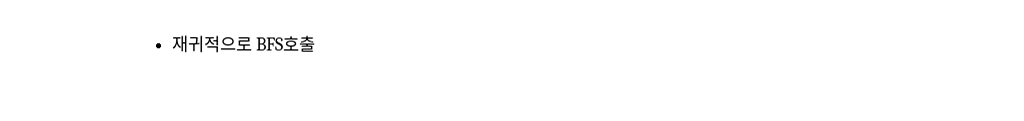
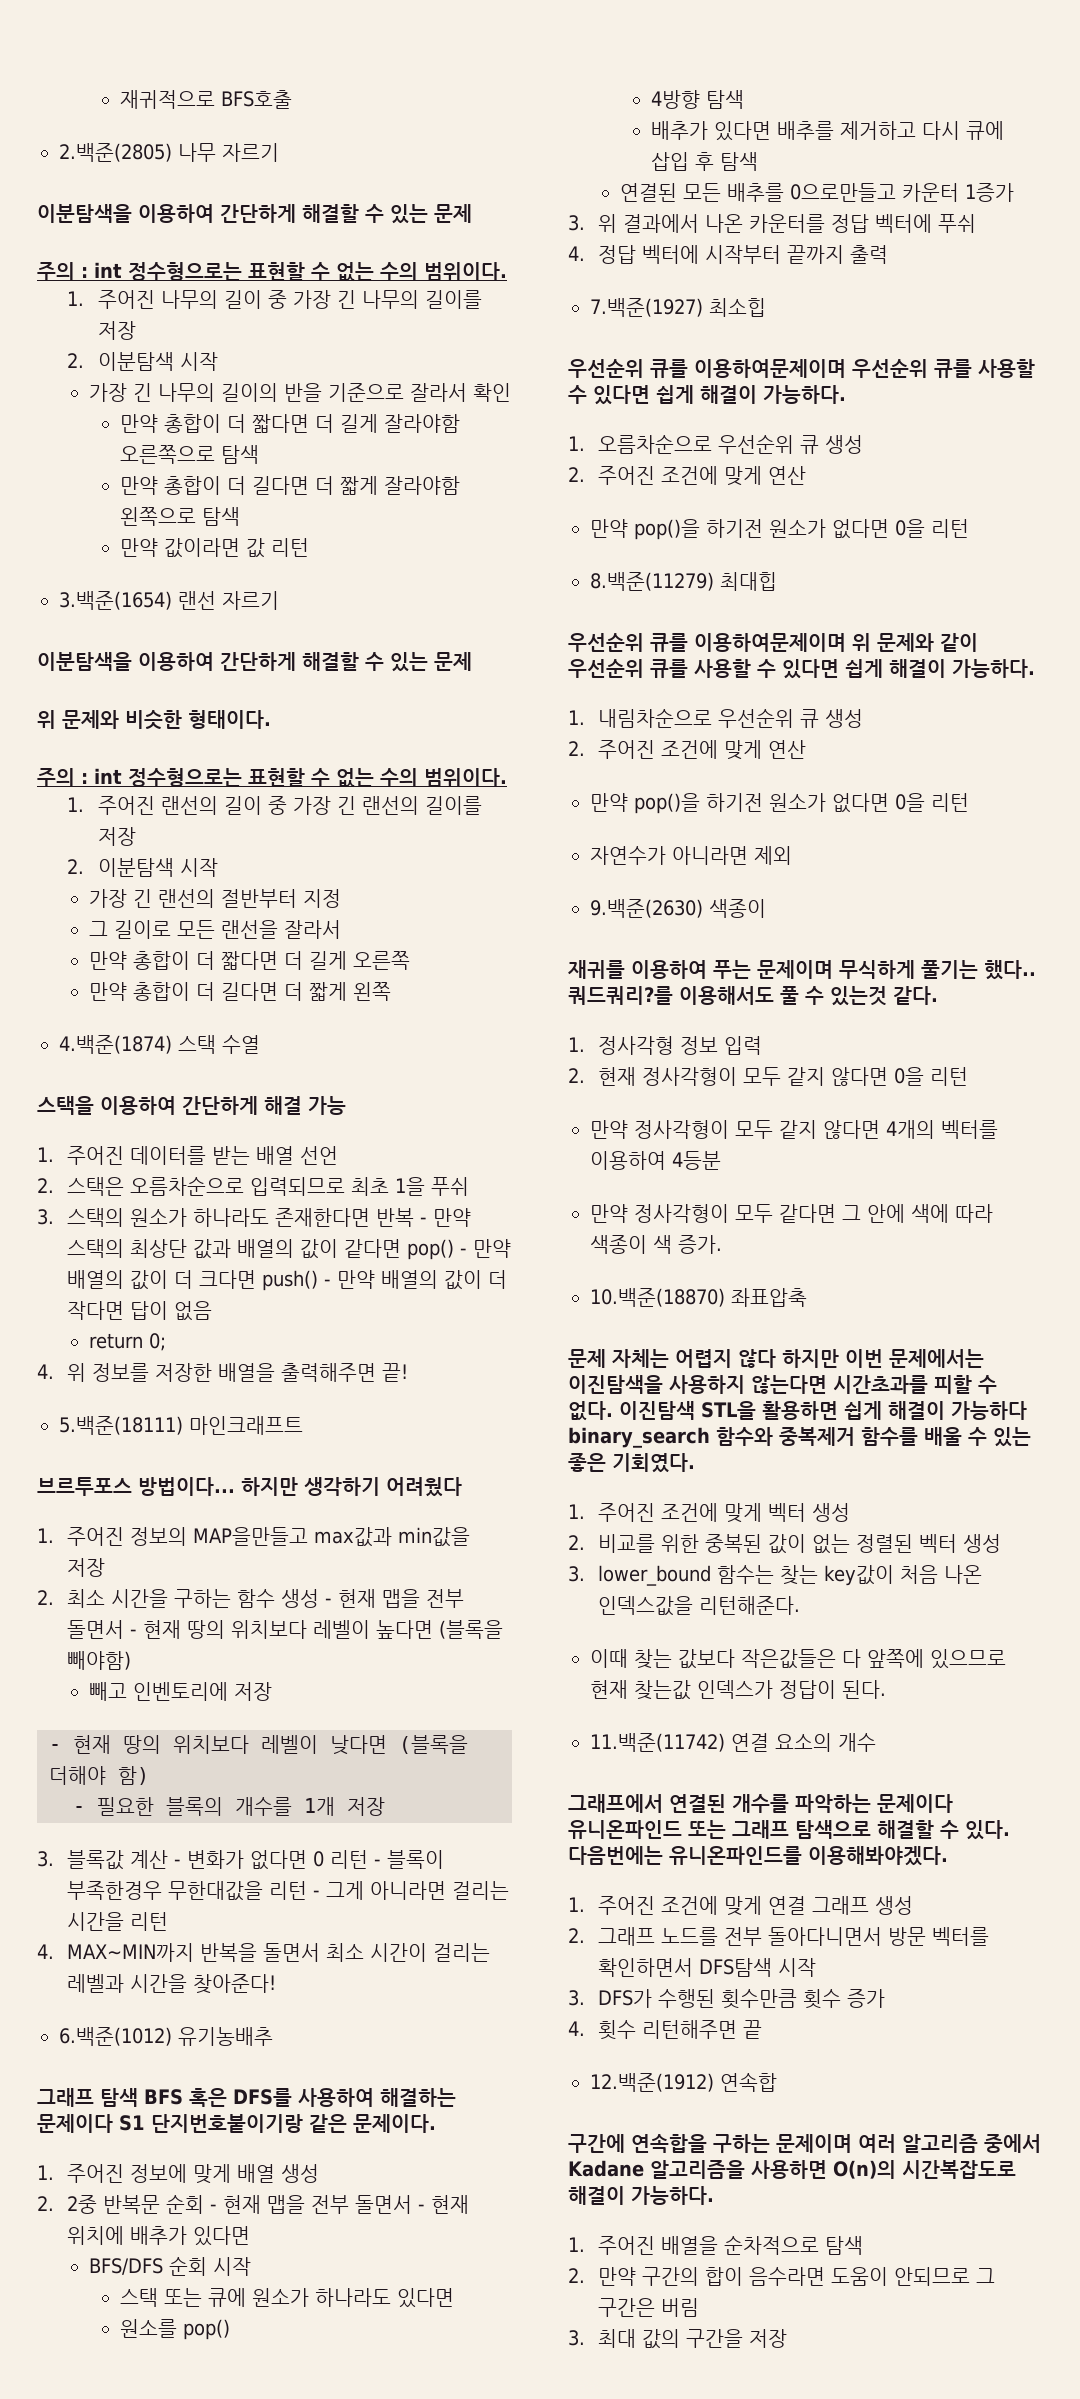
(317, 44) none -> [59,143,279,162] [37,204,472,224] [37,262,507,282] [67,290,482,309] [97,321,136,340] [67,352,218,371] [89,383,512,402] [119,414,460,433] [119,445,259,464] [119,476,460,495] [119,507,240,526] [119,538,309,558] [59,591,279,610] [37,652,472,672] [37,710,271,730] [37,768,507,788] [67,796,482,815] [97,827,136,846] [67,858,218,877] [89,889,342,908] [89,920,342,939] [89,951,411,970] [89,982,392,1001] [59,1035,260,1054] [37,1096,346,1115] [37,1146,339,1165] [37,1176,470,1196] [37,1208,472,1227] [67,1239,512,1260] [67,1270,508,1291] [67,1301,213,1321] [89,1333,167,1351] [37,1363,409,1382] [59,1416,303,1435] [37,1477,462,1497] [37,1527,471,1547] [67,1558,106,1577] [37,1589,465,1608] [67,1620,504,1639] [67,1651,132,1670] [89,1682,273,1701] [49,1735,468,1755] [49,1766,149,1785] [73,1797,385,1816] [37,1850,445,1870] [67,1881,510,1901] [67,1912,169,1931] [37,1943,491,1962] [67,1974,277,1994] [59,2027,273,2046] [37,2088,456,2107] [37,2114,436,2133] [37,2164,320,2184] [37,2194,470,2214] [67,2226,251,2246] [89,2256,252,2276] [119,2288,454,2308] [119,2319,230,2340] [650,90,744,109] [650,121,1004,141] [650,152,758,171] [620,183,1015,202] [568,214,977,233] [568,245,889,264] [590,298,766,317] [568,359,1035,378] [568,385,846,405] [568,434,864,454] [568,466,807,486] [590,519,969,540] [590,572,777,591] [568,633,978,652] [568,659,1035,679] [568,708,864,728] [568,740,807,760] [590,793,969,814] [590,846,792,865] [590,899,766,918] [568,960,1036,980] [568,986,938,1006] [568,1036,763,1055] [568,1067,969,1086] [590,1120,998,1139] [590,1151,721,1170] [590,1204,993,1223] [590,1235,722,1254] [590,1288,807,1307] [568,1349,984,1368] [568,1375,997,1394] [568,1401,1027,1421] [568,1427,1031,1448] [568,1453,695,1473] [568,1503,851,1523] [568,1534,1002,1554] [568,1565,983,1586] [598,1596,801,1616] [590,1649,1006,1669] [590,1680,886,1700] [590,1733,876,1752] [568,1794,953,1813] [568,1820,1010,1840] [568,1846,948,1866] [568,1896,914,1916] [568,1927,990,1946] [598,1958,817,1977] [568,1989,886,2009] [568,2020,763,2040] [590,2072,777,2092] [568,2134,1041,2153] [568,2160,1016,2179] [568,2186,714,2205] [568,2235,864,2255] [568,2267,996,2286] [598,2298,700,2317] [568,2329,788,2349] // 2.백준(2805) 나무 자르기 // 이분탐색을 이용하여 간단하게 해결할 수 있는 문제 // 주의 : int 정수형으로는 표현할 수 없는 수의 범위이다. // 1. 주어진 나무의 길이 중 가장 긴 나무의 길이를 저장 // 2. 이분탐색 시작 // 가장 긴 나무의 길이의 반을 기준으로 잘라서 확인 // 만약 총합이 더 짧다면 더 길게 잘라야함 오른쪽으로 탐색 // 만약 총합이 더 길다면 더 짧게 잘라야함 왼쪽으로 탐색 // 만약 값이라면 값 리턴 // 3.백준(1654) 랜선 자르기 // 이분탐색을 이용하여 간단하게 해결할 수 있는 문제 // 위 문제와 비슷한 형태이다. // 주의 : int 정수형으로는 표현할 수 없는 수의 범위이다. // 1. 주어진 랜선의 길이 중 가장 긴 랜선의 길이를 저장 // 2. 이분탐색 시작 // 가장 긴 랜선의 절반부터 지정 // 그 길이로 모든 랜선을 잘라서 // 만약 총합이 더 짧다면 더 길게 오른쪽 // 만약 총합이 더 길다면 더 짧게 왼쪽 // 4.백준(1874) 스택 수열 // 스택을 이용하여 간단하게 해결 가능 // 1. 주어진 데이터를 받는 배열 선언 // 2. 스택은 오름차순으로 입력되므로 최초 1을 푸쉬 // 3. 스택의 원소가 하나라도 존재한다면 반복 - 만약 스택의 최상단 값과 배열의 값이 같다면 pop() - 만약 배열의 값이 더 크다면 push() - 만약 배열의 값이 더 작다면 답이 없음 // return 0; // 4. 위 정보를 저장한 배열을 출력해주면 끝! // 5.백준(18111) 마인크래프트 // 브르투포스 방법이다... 하지만 생각하기 어려웠다 // 1. 주어진 정보의 MAP을만들고 max값과 min값을 저장 // 2. 최소 시간을 구하는 함수 생성 - 현재 맵을 전부 돌면서 - 현재 땅의 위치보다 레벨이 높다면 (블록을 빼야함) // 빼고 인벤토리에 저장 // - 현재 땅의 위치보다 레벨이 낮다면 (블록을 더해야 함) // - 필요한 블록의 개수를 1개 저장 // 3. 블록값 계산 - 변화가 없다면 0 리턴 - 블록이 부족한경우 무한대값을 리턴 - 그게 아니라면 걸리는 시간을 리턴 // 4. MAX~MIN까지 반복을 돌면서 최소 시간이 걸리는 레벨과 시간을 찾아준다! // 6.백준(1012) 유기농배추 // 그래프 탐색 BFS 혹은 DFS를 사용하여 해결하는 문제이다 S1 단지번호붙이기랑 같은 문제이다. // 1. 주어진 정보에 맞게 배열 생성 // 2. 2중 반복문 순회 - 현재 맵을 전부 돌면서 - 현재 위치에 배추가 있다면 // BFS/DFS 순회 시작 // 스택 또는 큐에 원소가 하나라도 있다면 // 원소를 pop() // 4방향 탐색 // 배추가 있다면 배추를 제거하고 다시 큐에 삽입 후 탐색 // 연결된 모든 배추를 0으로만들고 카운터 1증가 // 3. 위 결과에서 나온 카운터를 정답 벡터에 푸쉬 // 4. 정답 벡터에 시작부터 끝까지 출력 // 7.백준(1927) 최소힙 // 우선순위 큐를 이용하여문제이며 우선순위 큐를 사용할 수 있다면 쉽게 해결이 가능하다. // 1. 오름차순으로 우선순위 큐 생성 // 2. 주어진 조건에 맞게 연산 // 만약 pop()을 하기전 원소가 없다면 0을 리턴 // 8.백준(11279) 최대힙 // 우선순위 큐를 이용하여문제이며 위 문제와 같이 우선순위 큐를 사용할 수 있다면 쉽게 해결이 가능하다. // 1. 내림차순으로 우선순위 큐 생성 // 2. 주어진 조건에 맞게 연산 // 만약 pop()을 하기전 원소가 없다면 0을 리턴 // 자연수가 아니라면 제외 // 9.백준(2630) 색종이 // 재귀를 이용하여 푸는 문제이며 무식하게 풀기는 했다.. 쿼드쿼리?를 이용해서도 풀 수 있는것 같다. // 1. 정사각형 정보 입력 // 2. 현재 정사각형이 모두 같지 않다면 0을 리턴 // 만약 정사각형이 모두 같지 않다면 4개의 벡터를 이용하여 4등분 // 만약 정사각형이 모두 같다면 그 안에 색에 따라 색종이 색 증가. // 10.백준(18870) 좌표압축 // 문제 자체는 어렵지 않다 하지만 이번 문제에서는 이진탐색을 사용하지 않는다면 시간초과를 피할 수 없다. 이진탐색 STL을 활용하면 쉽게 해결이 가능하다 binary_search 함수와 중복제거 함수를 배울 수 있는 좋은 기회였다. // 1. 주어진 조건에 맞게 벡터 생성 // 2. 비교를 위한 중복된 값이 없는 정렬된 벡터 생성 // 3. lower_bound 함수는 찾는 key값이 처음 나온 인덱스값을 리턴해준다. // 이때 찾는 값보다 작은값들은 다 앞쪽에 있으므로 현재 찾는값 인덱스가 정답이 된다. // 11.백준(11742) 연결 요소의 개수 // 그래프에서 연결된 개수를 파악하는 문제이다 유니온파인드 또는 그래프 탐색으로 해결할 수 있다. 다음번에는 유니온파인드를 이용해봐야겠다. // 1. 주어진 조건에 맞게 연결 그래프 생성 // 2. 그래프 노드를 전부 돌아다니면서 방문 벡터를 확인하면서 DFS탐색 시작 // 3. DFS가 수행된 횟수만큼 횟수 증가 // 4. 횟수 리턴해주면 끝 // 12.백준(1912) 연속합 // 구간에 연속합을 구하는 문제이며 여러 알고리즘 중에서 Kadane 알고리즘을 사용하면 O(n)의 시간복잡도로 해결이 가능하다. // 1. 주어진 배열을 순차적으로 탐색 // 2. 만약 구간의 합이 음수라면 도움이 안되므로 그 구간은 버림 // 3. 최대 값의 구간을 저장

